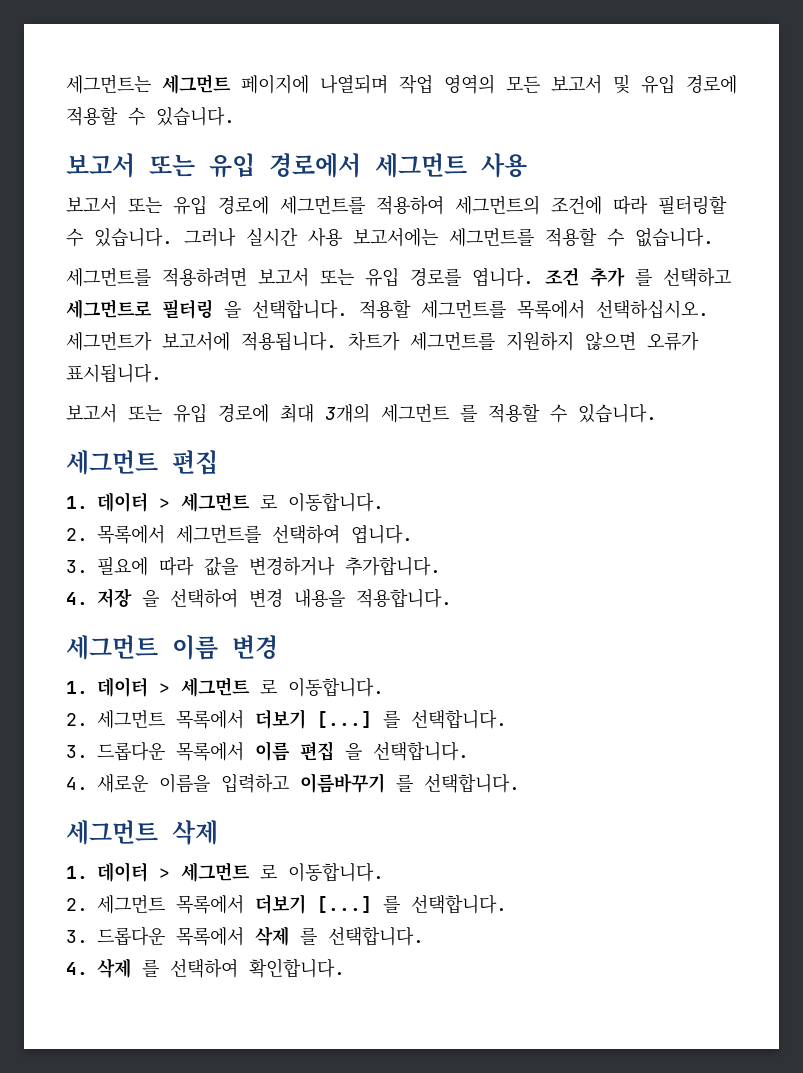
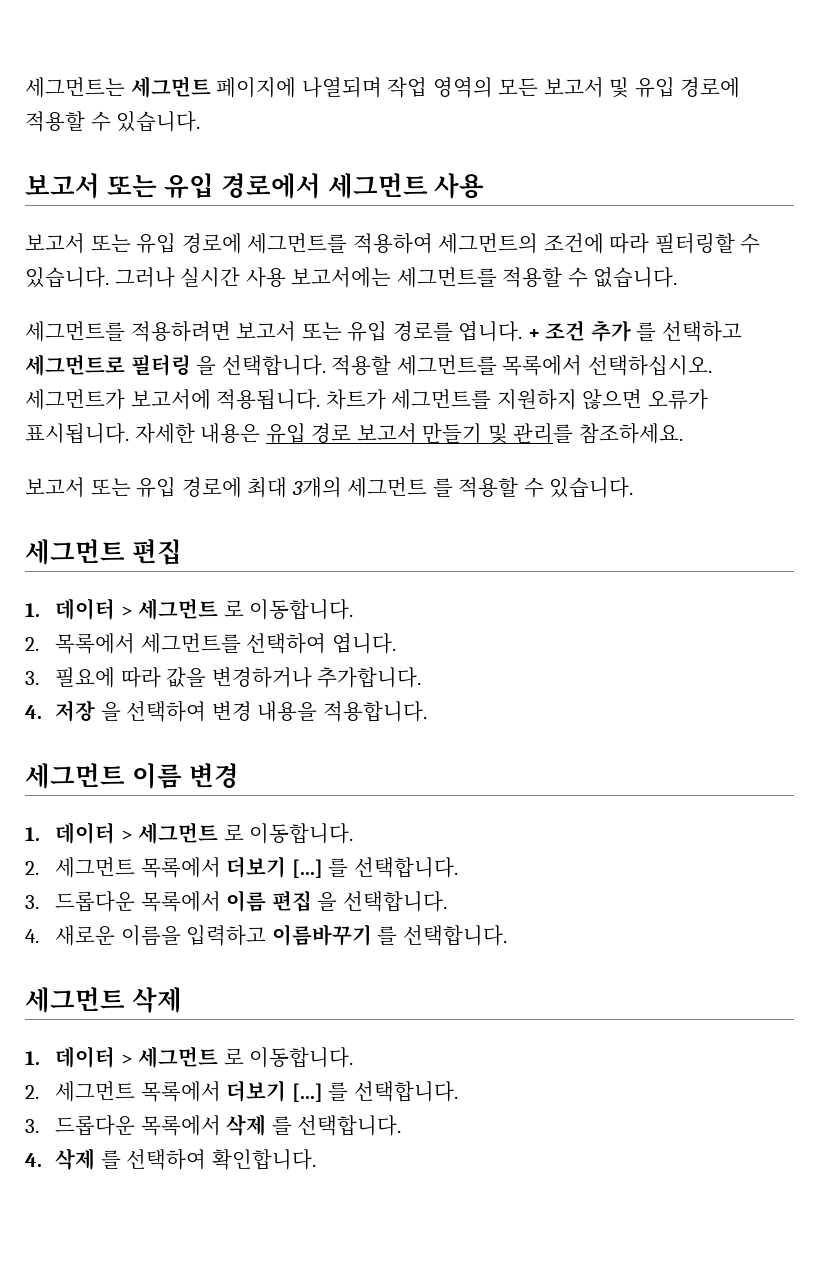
(534, 277) none -> [527,329,540,339] +
(162, 373) none -> [134,423,683,444] 자세한 내용은 유입 경로 보고서 만들기 및 관리를 참조하세요.

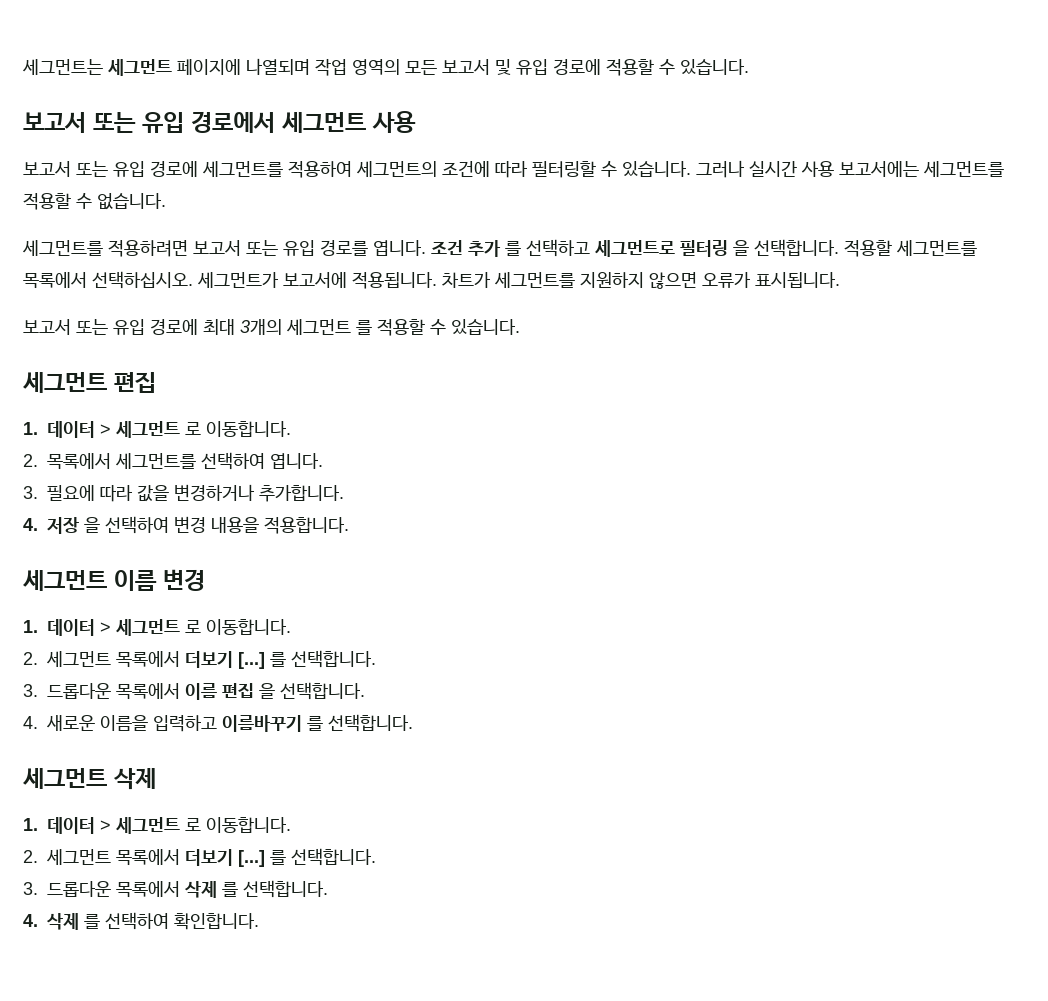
[527,329,540,339] + -> (426, 248) none
[134,423,683,444] 자세한 내용은 유입 경로 보고서 만들기 및 관리를 참조하세요. -> (840, 280) none

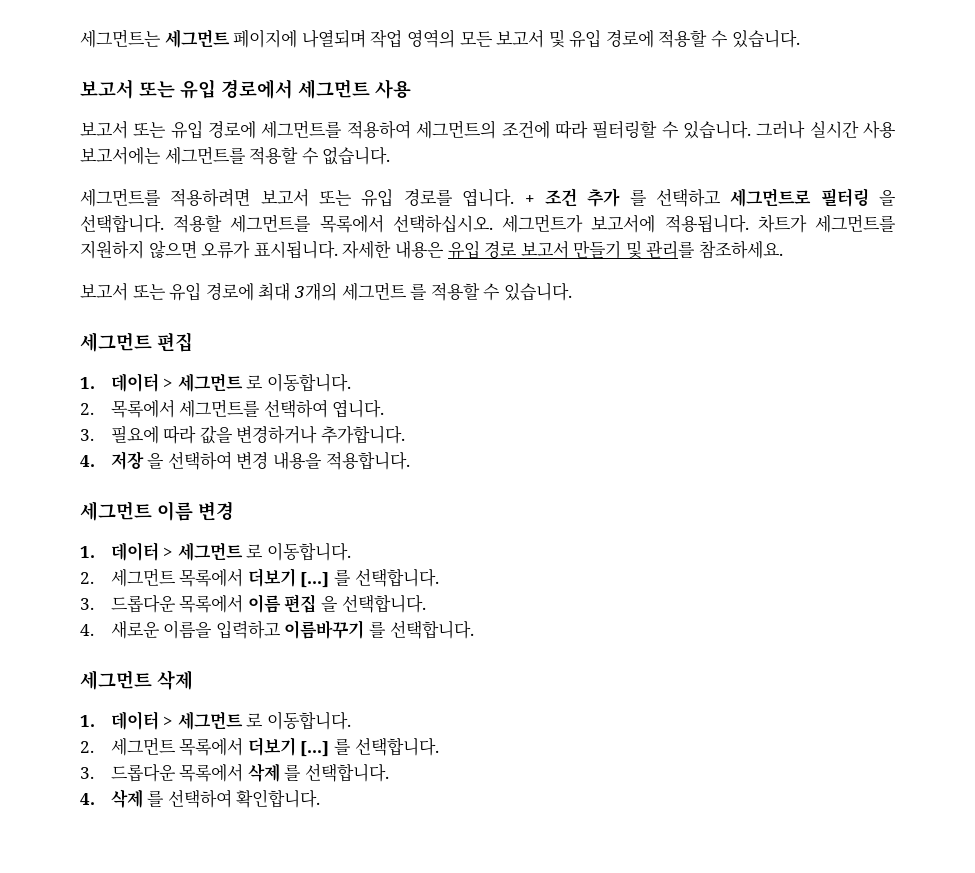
(426, 248) none -> [524,195,535,204] +
(840, 280) none -> [342,240,784,259] 자세한 내용은 유입 경로 보고서 만들기 및 관리를 참조하세요.

